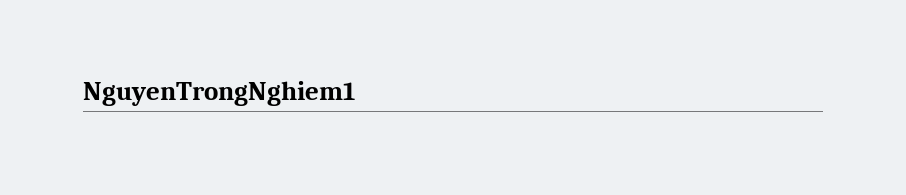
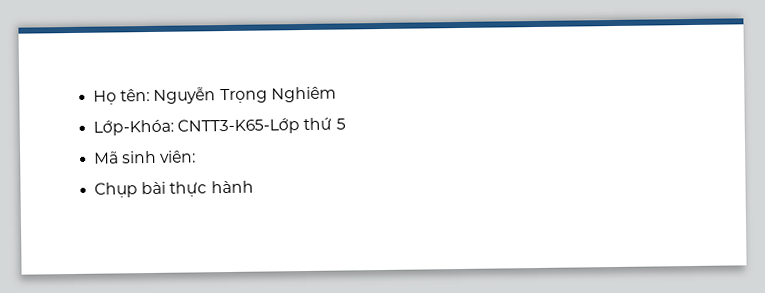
[83,81,355,106] NguyenTrongNghiem1 -> [93,86,336,105] [93,117,346,136] [94,150,197,164] [94,180,254,198] Họ tên: Nguyễn Trọng Nghiêm // Lớp-Khóa: CNTT3-K65-Lớp thứ 5 // Mã sinh viên: // Chụp bài thực hành

